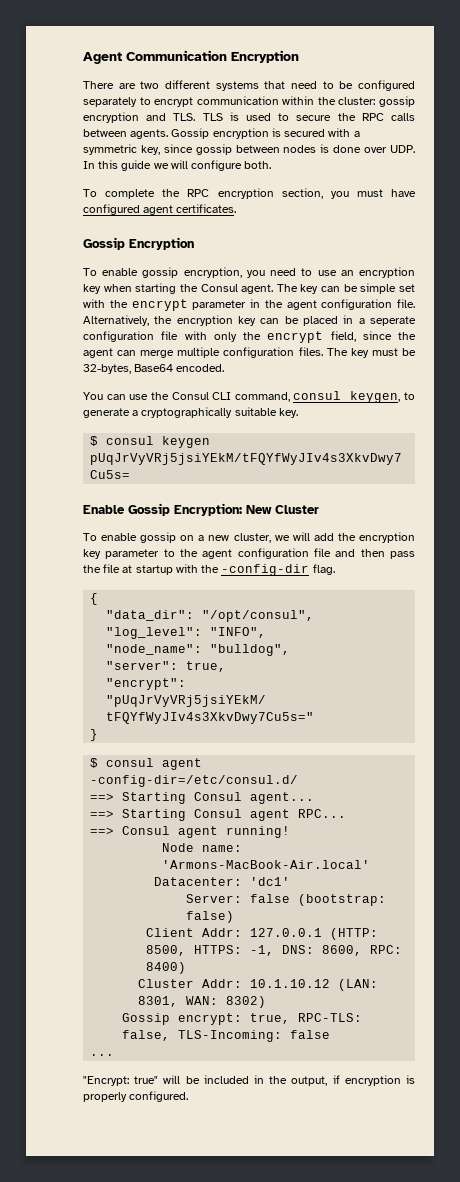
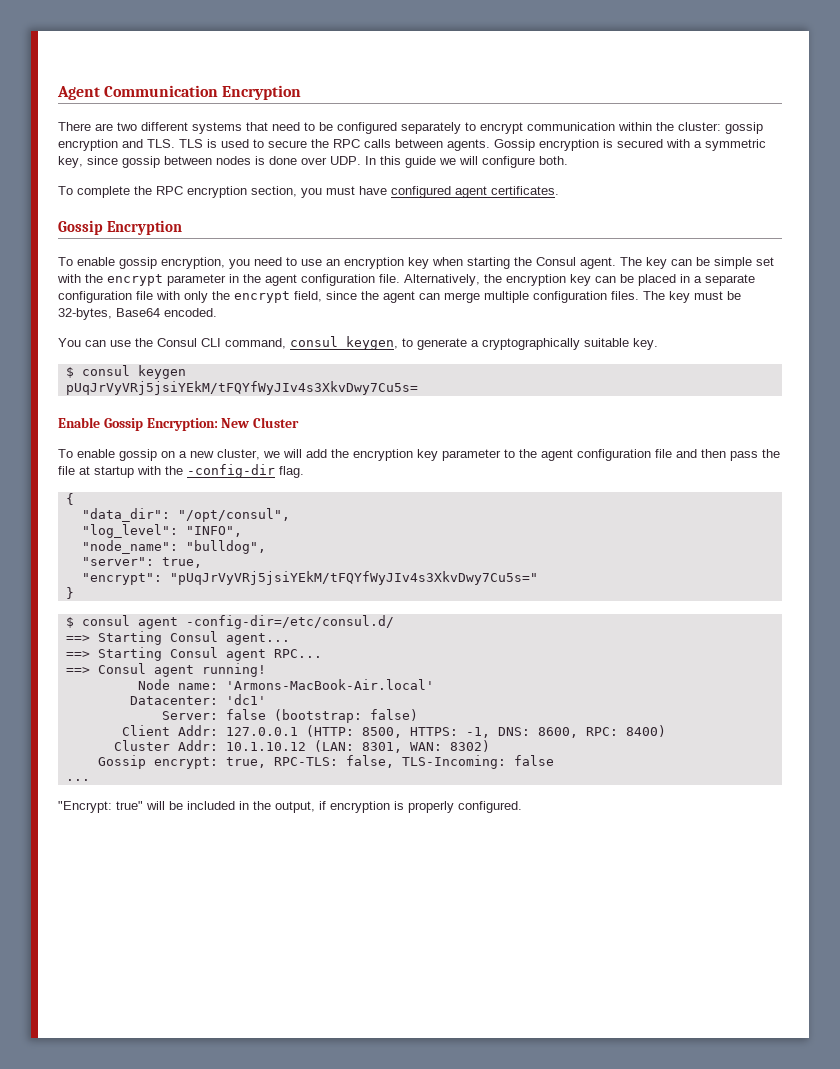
[370,316,416,326] seperate -> [705,274,755,286] separate

